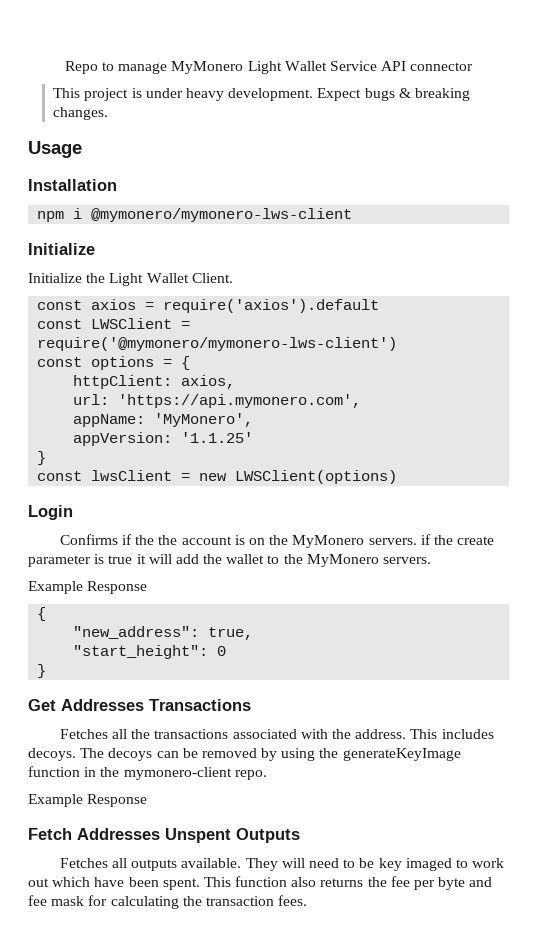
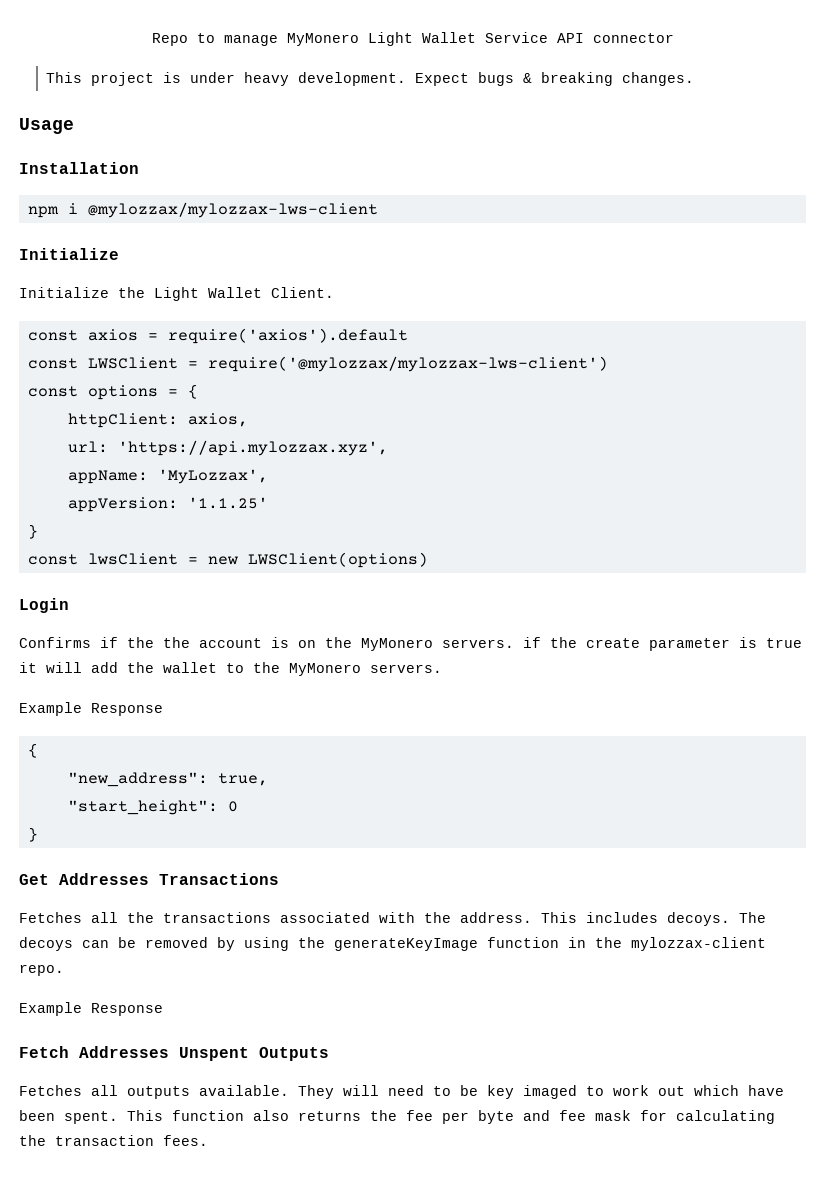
[91,208,353,222] @mymonero/mymonero-lws-client -> [87,202,378,218] @mylozzax/mylozzax-lws-client
[37,337,398,351] require('@mymonero/mymonero-lws-client') -> [207,356,608,372] require('@mylozzax/mylozzax-lws-client')
[118,394,362,408] 'https://api.mymonero.com', -> [117,440,388,456] 'https://api.mylozzax.xyz',
[154,413,254,427] 'MyMonero', -> [157,469,268,484] 'MyLozzax',
[123,767,232,780] mymonero-client -> [631,937,766,951] mylozzax-client

